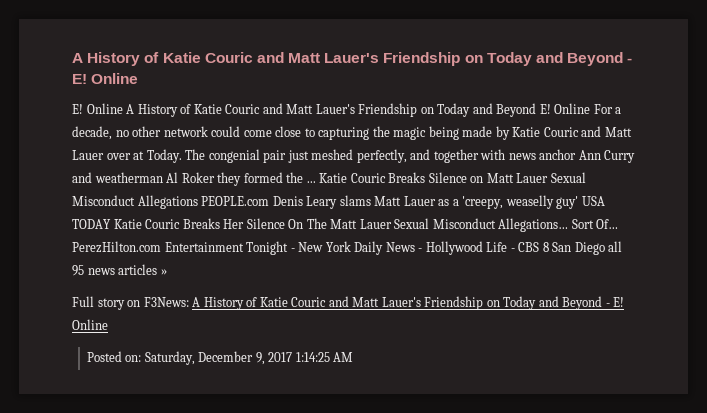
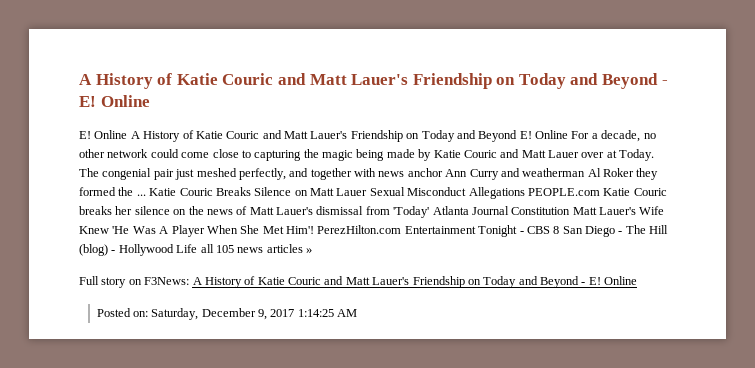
[272,195,605,209] [72,218,619,232] [72,241,623,255] [72,265,84,276] Denis Leary slams Matt Lauer as a 'creepy, weaselly guy' USA TODAY Katie Couric Breaks Her Silence On The Matt Lauer Sexual Misconduct Allegations… Sort Of… PerezHilton.com Entertainment Tonight - New York Daily News - Hollywood Life - CBS 8 San Diego all 95 -> [603,188,667,196] [79,206,665,218] [79,225,669,237] [79,244,234,256] Katie Couric breaks her silence on the news of Matt Lauer's dismissal from 'Today' Atlanta Journal Constitution Matt Lauer's Wife Knew 'He Was A Player When She Met Him'! PerezHilton.com Entertainment Tonight - CBS 8 San Diego - The Hill (blog) - Hollywood Life all 105

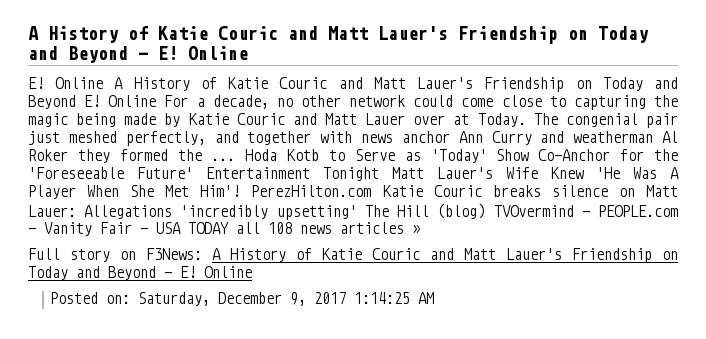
[149,187,667,199] [79,206,571,218] Katie Couric Breaks Silence on Matt Lauer Sexual Misconduct Allegations PEOPLE.com Katie Couric breaks her silence on the news of Matt Lauer's dismissal from 'Today' Atlanta Journal Constitution -> [245,149,678,163] [28,167,379,181] Hoda Kotb to Serve as 'Today' Show Co-Anchor for the 'Foreseeable Future' Entertainment Tonight
[404,225,669,237] [79,244,234,256] Entertainment Tonight - CBS 8 San Diego - The Hill (blog) - Hollywood Life all 105 -> [382,185,679,197] [28,203,678,220] [28,222,292,236] Katie Couric breaks silence on Matt Lauer: Allegations 'incredibly upsetting' The Hill (blog) TVOvermind - PEOPLE.com - Vanity Fair - USA TODAY all 108

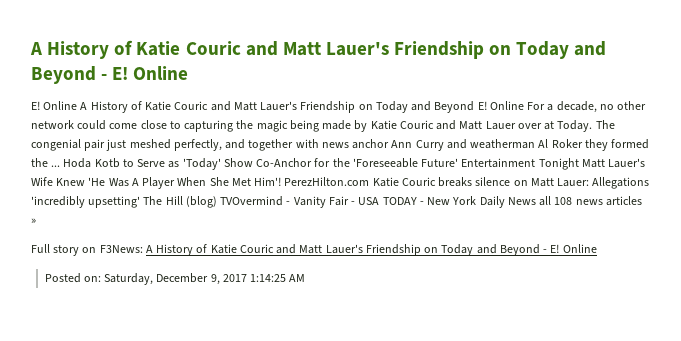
[598,205,678,217] [28,228,36,234] PEOPLE.com - -> (291, 203) none
(229, 228) none -> [419,196,536,208] - New York Daily News

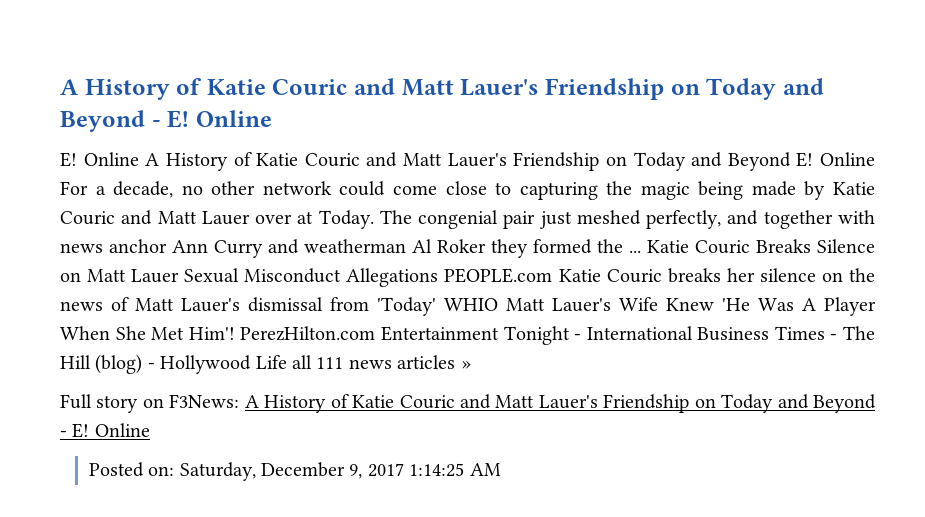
[63,158,579,170] Hoda Kotb to Serve as 'Today' Show Co-Anchor for the 'Foreseeable Future' Entertainment Tonight -> [647,239,875,254] [60,268,876,287] [60,297,498,316] Katie Couric Breaks Silence on Matt Lauer Sexual Misconduct Allegations PEOPLE.com Katie Couric breaks her silence on the news of Matt Lauer's dismissal from 'Today' WHIO
[372,177,650,189] [31,196,573,208] Katie Couric breaks silence on Matt Lauer: Allegations 'incredibly upsetting' The Hill (blog) TVOvermind - Vanity Fair - USA TODAY - New York Daily News all 108 -> [380,326,876,345] [60,354,344,374] Entertainment Tonight - International Business Times - The Hill (blog) - Hollywood Life all 111

